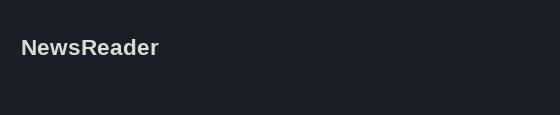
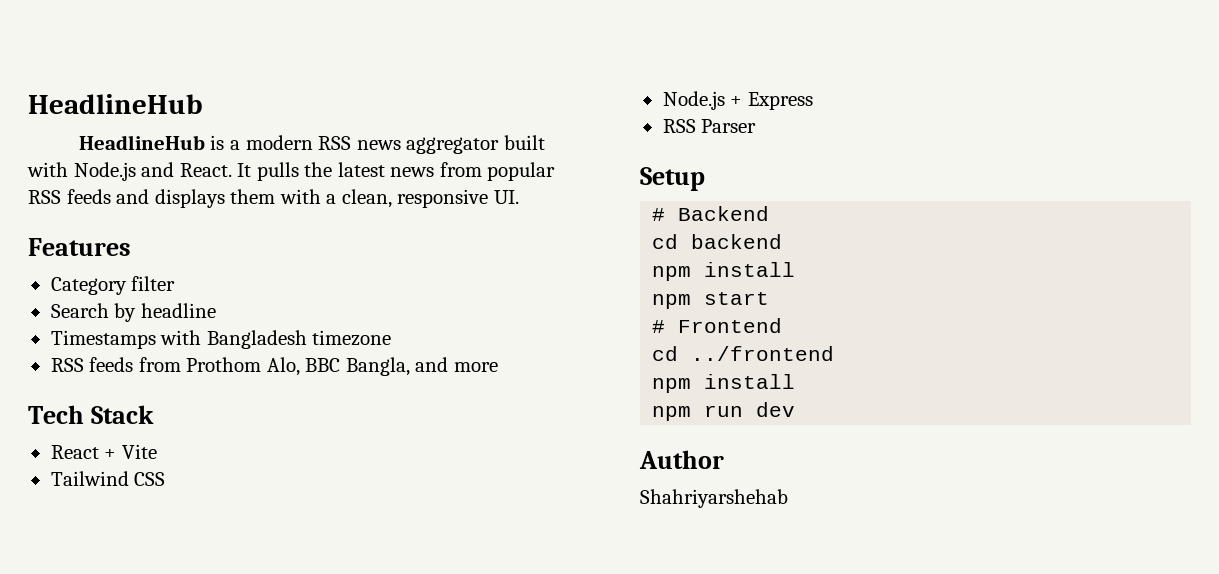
[21,39,159,55] NewsReader -> [28,94,202,114] [78,135,545,154] [27,162,556,181] [28,189,519,208] [28,238,131,256] [50,276,176,295] [50,303,216,322] [50,330,392,349] [50,357,498,376] [28,405,154,424] [50,444,157,459] [50,471,166,486] [662,91,813,110] [662,119,757,133] [640,167,705,191] [652,206,770,221] [652,234,783,249] [652,262,796,281] [652,292,770,309] [652,318,783,333] [652,346,835,361] [652,374,796,393] [652,402,796,421] [639,450,724,469] [640,489,788,508] HeadlineHub // HeadlineHub is a modern RSS news aggregator built with Node.js and React. It pulls the latest news from popular RSS feeds and displays them with a clean, responsive UI. // Features // Category filter // Search by headline // Timestamps with Bangladesh timezone // RSS feeds from Prothom Alo, BBC Bangla, and more // Tech Stack // React + Vite // Tailwind CSS // Node.js + Express // RSS Parser // Setup // # Backend // cd backend // npm install // npm start // # Frontend // cd ../frontend // npm install // npm run dev // Author // Shahriyarshehab

